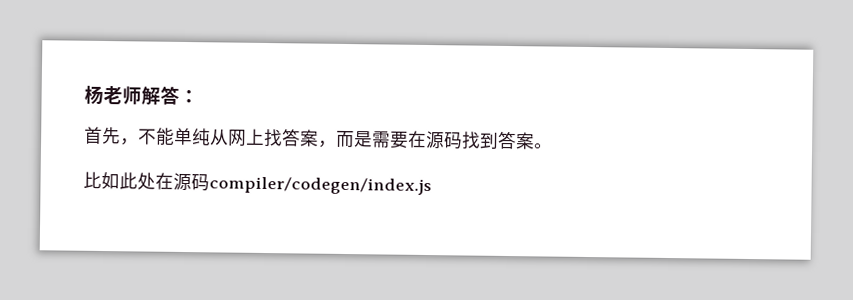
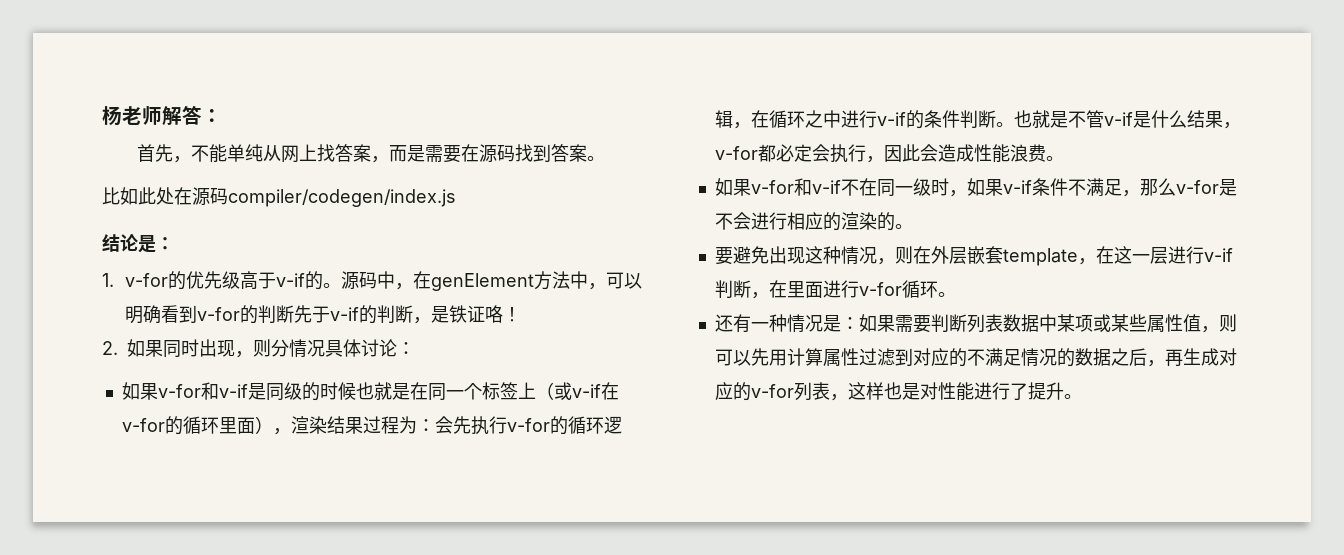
(432, 186) none -> [102,234,174,253] [102,271,643,291] [125,305,522,324] [102,339,415,358] [121,382,619,401] [121,416,622,435] [714,110,1241,129] [714,144,1064,163] [714,178,1237,197] [714,212,913,231] [714,246,1233,266] [714,280,956,299] [714,314,1237,333] [714,348,1237,367] [714,382,1082,401] // 结论是： // 1. v-for的优先级高于v-if的。源码中，在genElement方法中，可以明确看到v-for的判断先于v-if的判断，是铁证咯！ // 2.如果同时出现，则分情况具体讨论： // 如果v-for和v-if是同级的时候也就是在同一个标签上（或v-if在v-for的循环里面），渲染结果过程为：会先执行v-for的循环逻辑，在循环之中进行v-if的条件判断。也就是不管v-if是什么结果，v-for都必定会执行，因此会造成性能浪费。 // 如果v-for和v-if不在同一级时，如果v-if条件不满足，那么v-for是不会进行相应的渲染的。 // 要避免出现这种情况，则在外层嵌套template，在这一层进行v-if判断，在里面进行v-for循环。 // 还有一种情况是：如果需要判断列表数据中某项或某些属性值，则可以先用计算属性过滤到对应的不满足情况的数据之后，再生成对应的v-for列表，这样也是对性能进行了提升。

